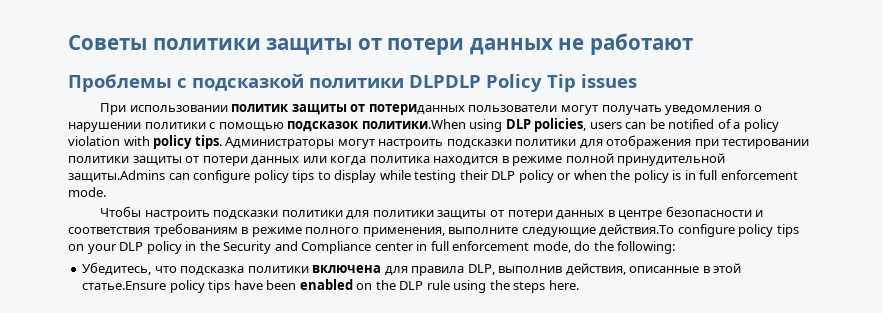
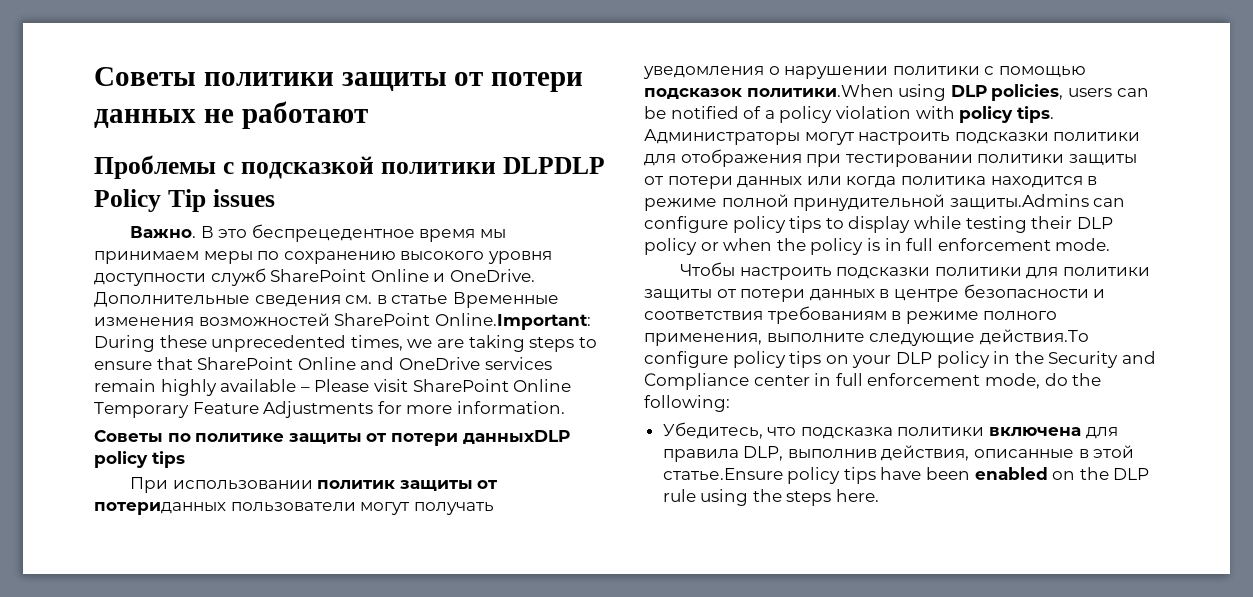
(637, 81) none -> [130,224,507,242] [94,251,552,264] [94,268,535,286] [94,292,559,308] [94,313,591,330] [94,335,597,352] [94,357,552,370] [94,379,572,396] [94,401,565,418] [94,430,570,446] [94,451,185,468] // Важно. В это беспрецедентное время мы принимаем меры по сохранению высокого уровня доступности служб SharePoint Online и OneDrive. Дополнительные сведения см. в статье Временные изменения возможностей SharePoint Online.Important: During these unprecedented times, we are taking steps to ensure that SharePoint Online and OneDrive services remain highly available – Please visit SharePoint Online Temporary Feature Adjustments for more information. // Советы по политике защиты от потери данныхDLP policy tips

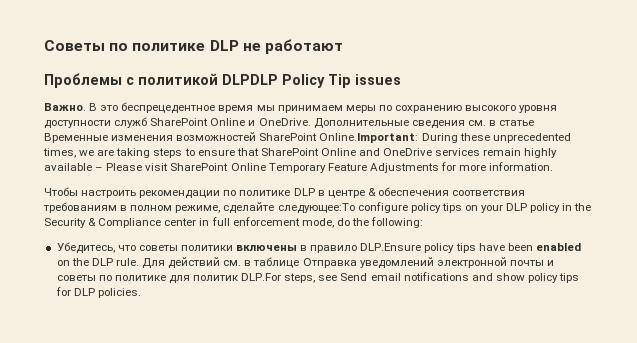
[94,67,584,92] [94,109,196,128] Советы политики защиты от потери данных -> [44,40,239,51] Советы по политике DLP
[240,156,496,179] подсказкой политики -> [138,73,218,85] политикой
[94,430,570,446] [94,451,185,468] [130,477,498,493] [94,502,494,515] [643,66,1086,79] [644,84,1149,101] [644,106,1054,123] [644,129,1141,145] [644,149,1137,167] [644,176,1098,189] [644,194,1126,211] [644,216,1113,233] [644,238,1111,255] [680,262,1151,280] [644,284,1106,302] [644,306,1058,324] [644,329,1089,346] Советы по политике защиты от потери данныхDLP policy tips // При использовании политик защиты от потериданных пользователи могут получать уведомления о нарушении политики с помощью подсказок политики.When using DLP policies, users can be notified of a policy violation with policy tips. Администраторы могут настроить подсказки политики для отображения при тестировании политики защиты от потери данных или когда политика находится в режиме полной принудительной защиты.Admins can configure policy tips to display while testing their DLP policy or when the policy is in full enforcement mode. // Чтобы настроить подсказки политики для политики защиты от потери данных в центре безопасности и соответствия требованиям в режиме полного применения, выполните следующие действия.To -> [44,187,526,199] [43,202,355,214] Чтобы настроить рекомендации по политике DLP в центре & обеспечения соответствия требованиям в полном режиме, сделайте следующее:To
[1121,351,1156,364] and -> [88,218,97,226] &
[800,427,1118,439] [662,445,1135,462] [662,468,783,481] подсказка политики включена для правила DLP, выполнив действия, описанные в этой статье.Ensure -> [138,243,422,253] советы политики включены в правило DLP.Ensure
[662,489,880,506] rule using the steps here. -> [115,257,555,269] [56,272,580,284] [55,287,141,298] rule. Для действий см. в таблице Отправка уведомлений электронной почты и советы по политике для политик DLP.For steps, see Send email notifications and show policy tips for DLP policies.

